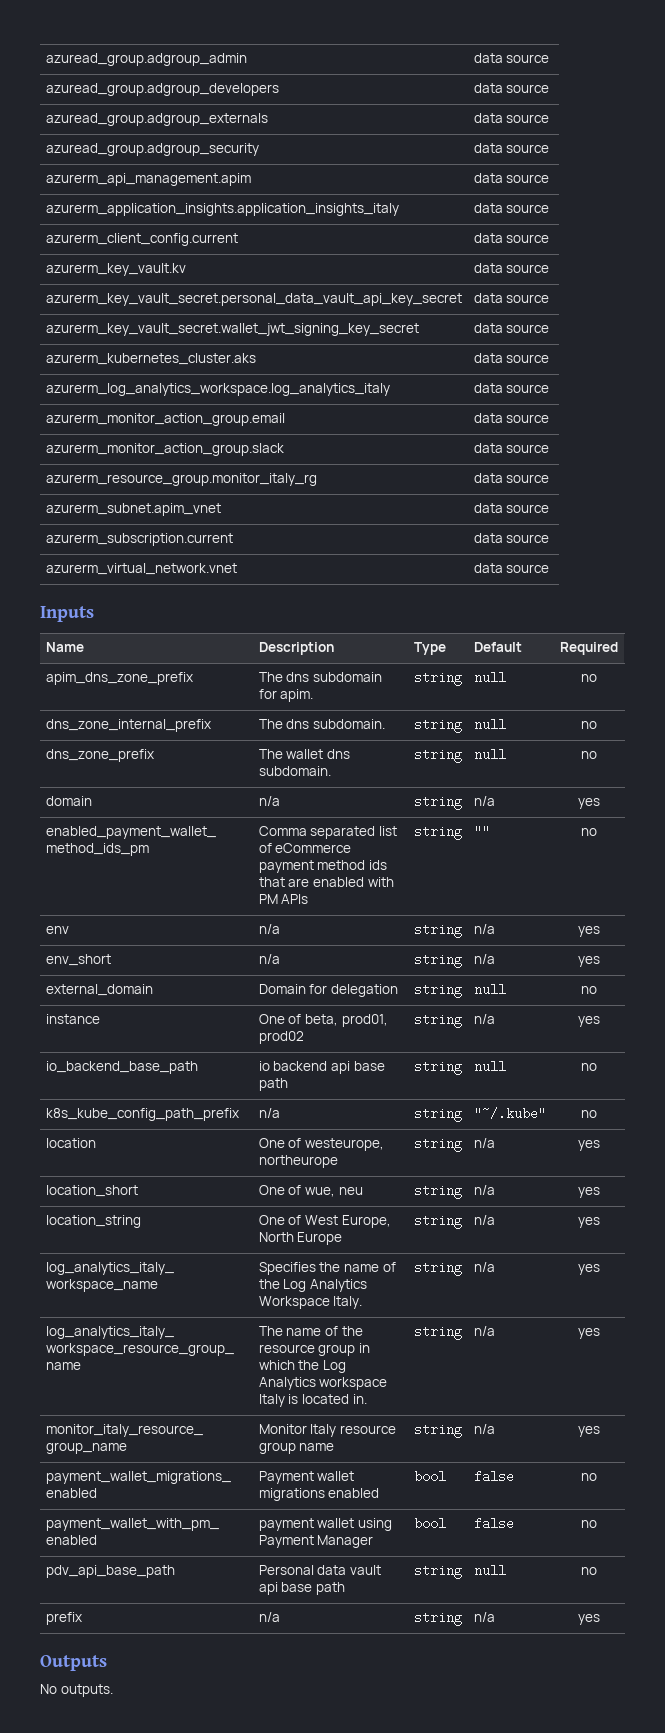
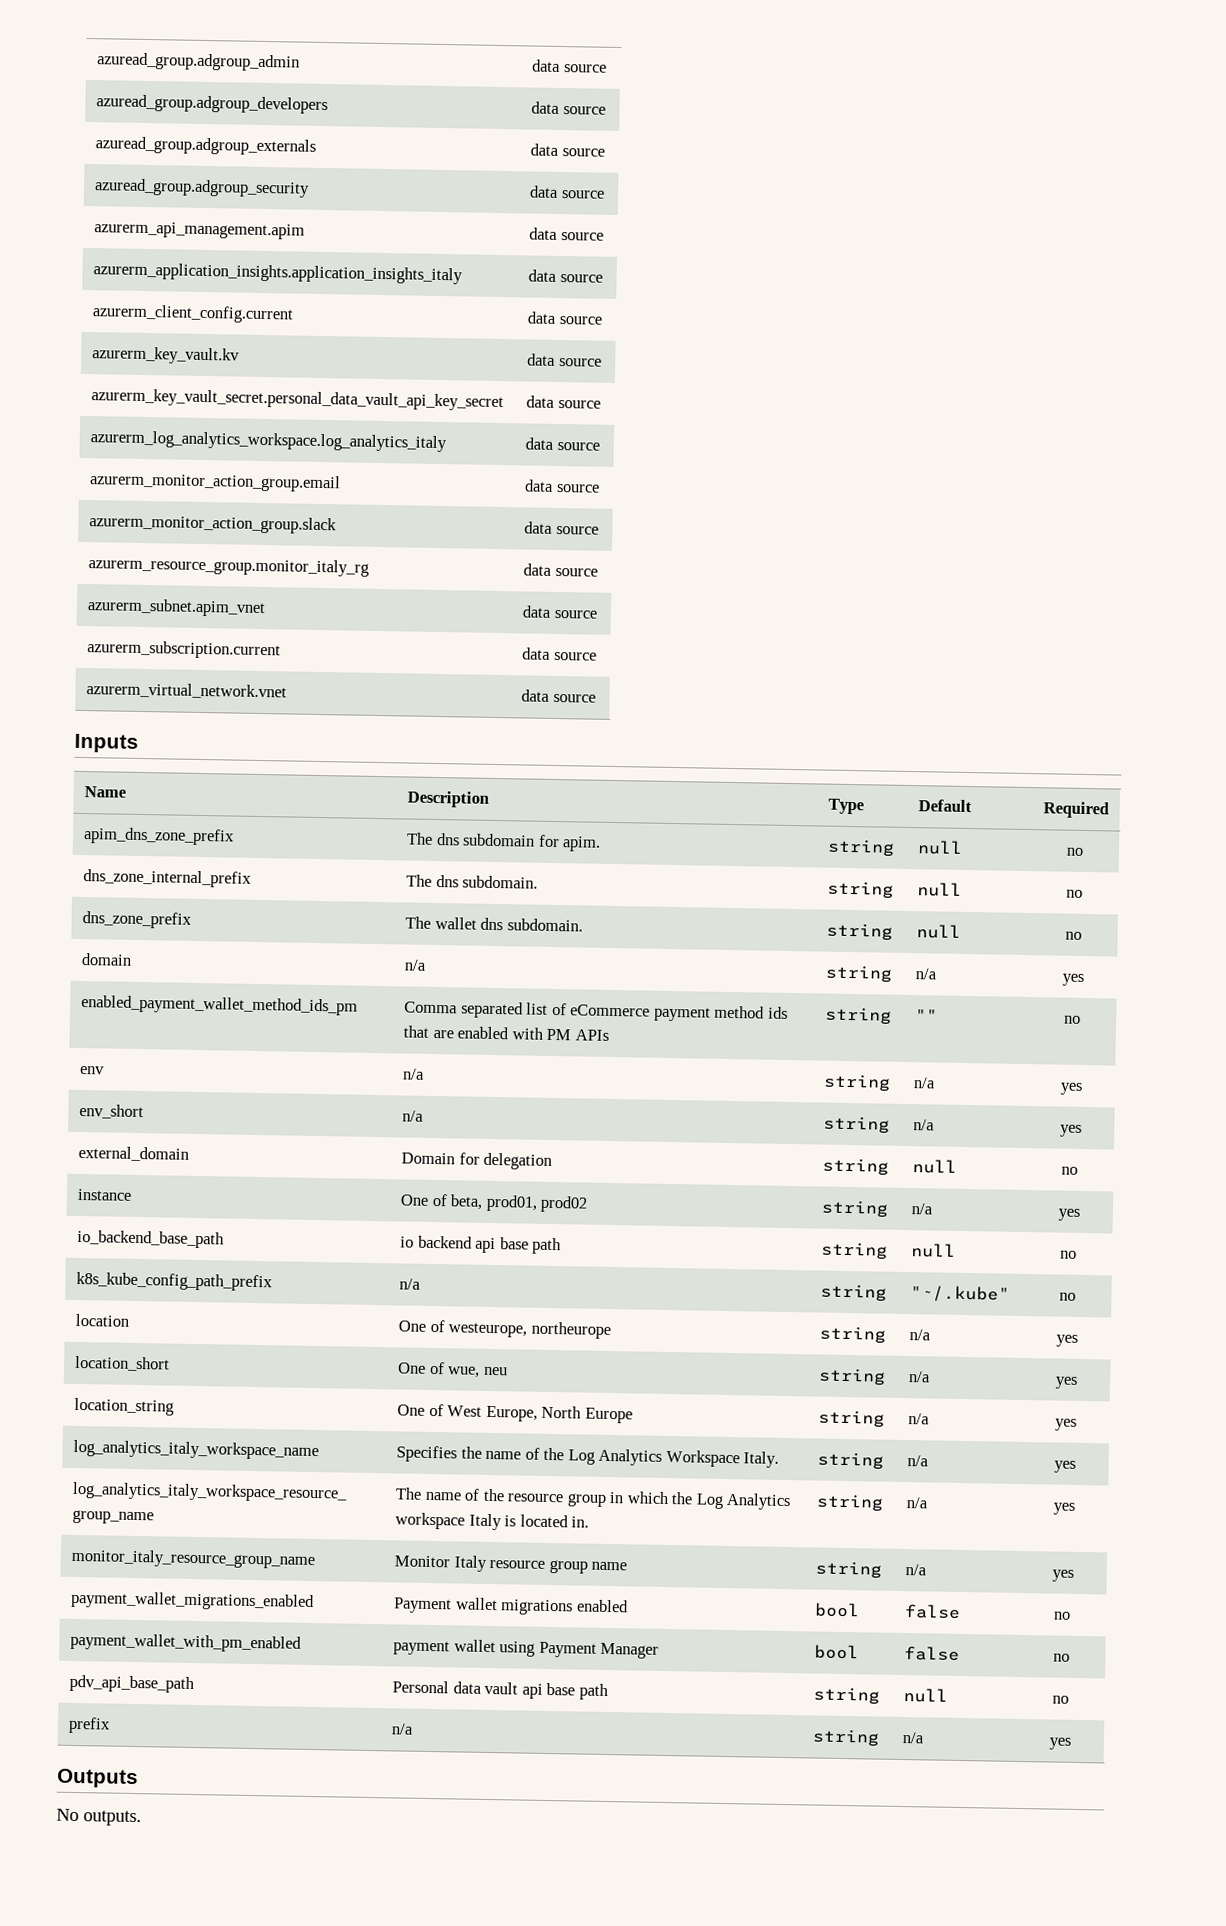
[45,323,419,336] [473,323,550,333] [45,353,256,365] [473,353,550,363] // azurerm_key_vault_secret.wallet_jwt_signing_key_secret | data source // azurerm_kubernetes_cluster.aks | data source -> (601, 404) none

